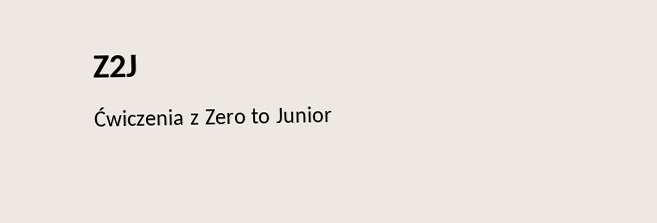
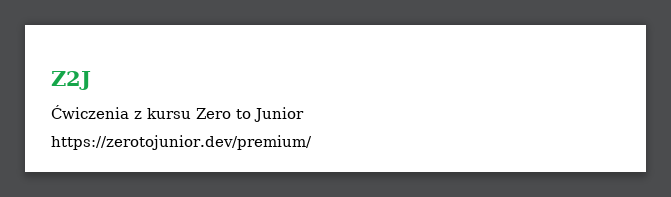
(200, 119) none -> [147,108,191,119] kursu
(334, 114) none -> [51,135,312,150] // https://zerotojunior.dev/premium/

